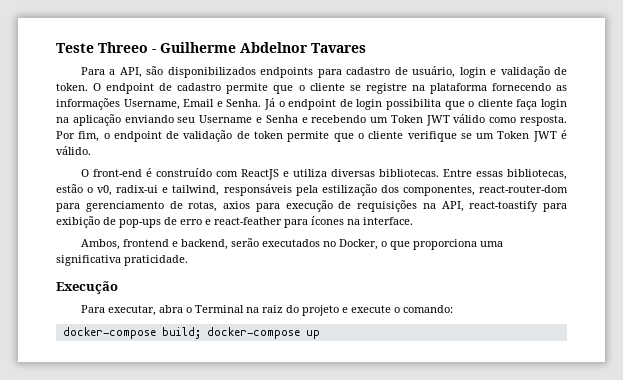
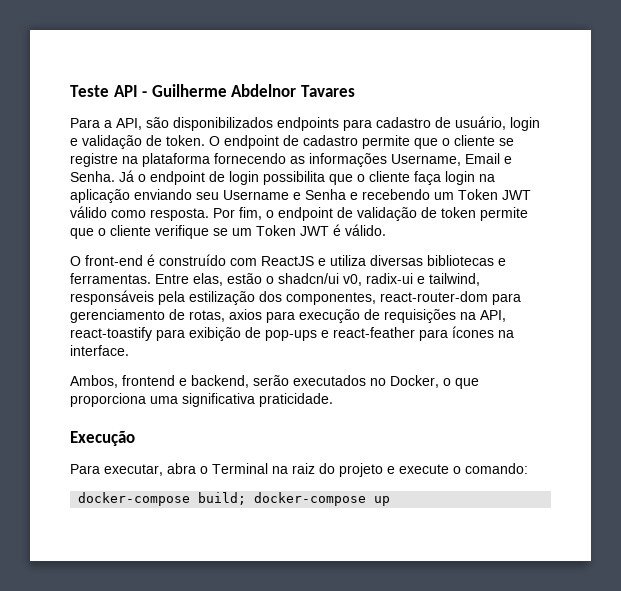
[98,42,148,53] Threeo -> [113,85,138,97] API
[378,169,567,180] bibliotecas. Entre essas bibliotecas, -> [427,255,506,266] [70,273,223,286] bibliotecas e ferramentas. Entre elas,
(94, 190) none -> [278,273,339,284] shadcn/ui
[164,217,202,225] de erro -> (317, 335) none

